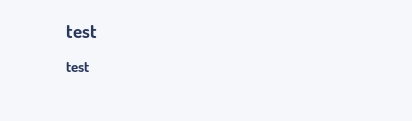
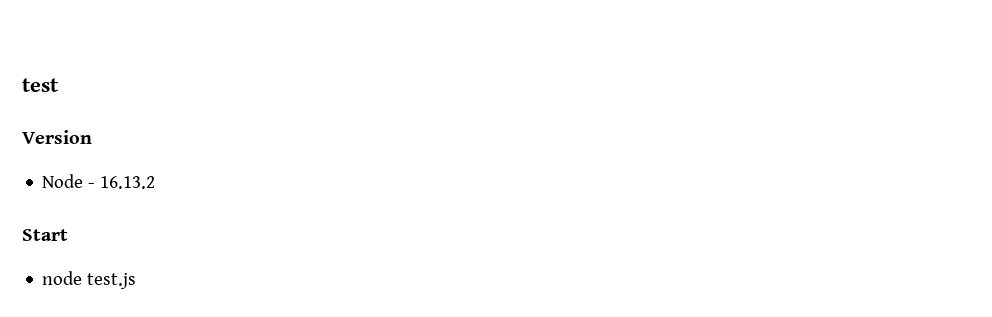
[66,62,89,72] test -> [22,130,92,144] [42,174,156,189] [22,229,68,241] [42,271,137,289] Version // Node - 16.13.2 // Start // node test.js

